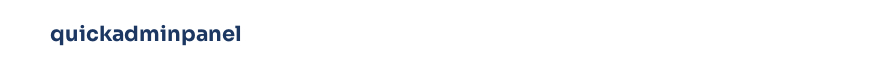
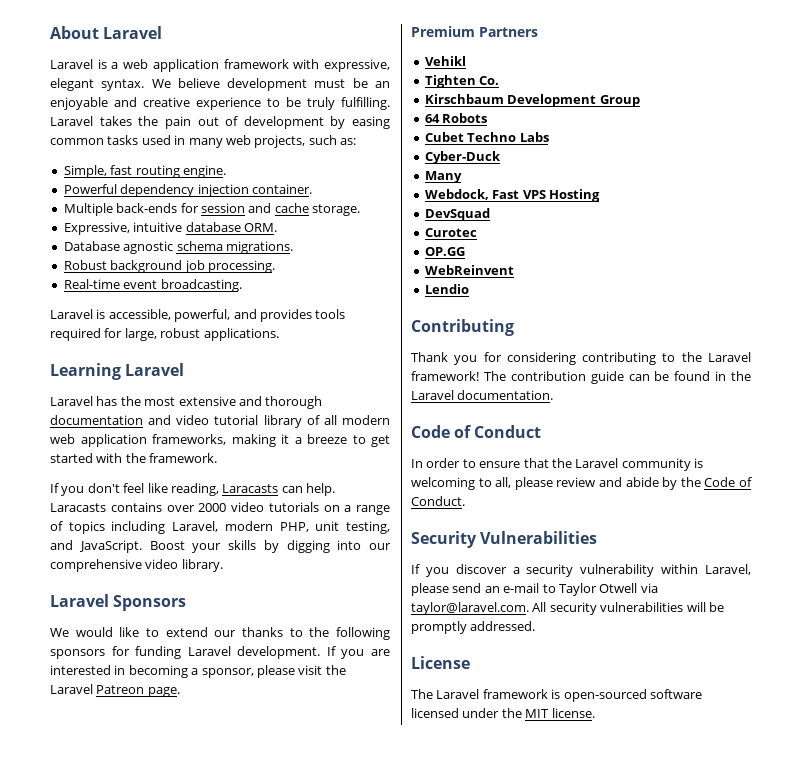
[50,24,242,46] quickadminpanel -> [50,26,163,39] [50,59,390,72] [50,78,390,91] [50,97,390,110] [50,116,390,129] [50,135,356,148] [63,165,226,178] [63,184,312,197] [63,203,360,216] [63,222,277,235] [63,241,293,254] [63,260,275,273] [63,279,242,292] [50,309,346,322] [50,328,279,341] [50,363,185,380] [50,396,323,409] [50,415,391,428] [50,434,390,447] [50,453,218,463] [50,483,335,496] [50,502,390,515] [50,521,390,534] [50,540,391,553] [50,559,223,572] [50,594,187,611] [50,627,390,640] [50,646,390,659] [50,665,346,678] [50,684,180,697] [411,26,538,37] [424,56,466,66] [424,75,500,88] [424,94,640,107] [424,113,488,123] [424,132,549,142] [424,151,501,164] [424,171,462,183] [424,189,600,202] [424,208,490,221] [424,228,477,237] [424,247,465,256] [424,265,514,275] [424,284,469,294] [411,319,514,336] [411,352,751,365] [411,371,751,384] [411,390,554,400] [411,425,542,438] [411,458,703,471] [411,477,752,490] [411,496,465,506] [411,531,598,548] [411,564,751,577] [411,583,658,596] [411,602,724,615] [411,621,536,634] [411,656,470,669] [411,689,702,702] [411,708,595,718] About Laravel // Laravel is a web application framework with expressive, elegant syntax. We believe development must be an enjoyable and creative experience to be truly fulfilling. Laravel takes the pain out of development by easing common tasks used in many web projects, such as: // Simple, fast routing engine. // Powerful dependency injection container. // Multiple back-ends for session and cache storage. // Expressive, intuitive database ORM. // Database agnostic schema migrations. // Robust background job processing. // Real-time event broadcasting. // Laravel is accessible, powerful, and provides tools required for large, robust applications. // Learning Laravel // Laravel has the most extensive and thorough documentation and video tutorial library of all modern web application frameworks, making it a breeze to get started with the framework. // If you don't feel like reading, Laracasts can help. Laracasts contains over 2000 video tutorials on a range of topics including Laravel, modern PHP, unit testing, and JavaScript. Boost your skills by digging into our comprehensive video library. // Laravel Sponsors // We would like to extend our thanks to the following sponsors for funding Laravel development. If you are interested in becoming a sponsor, please visit the Laravel Patreon page. // Premium Partners // Vehikl // Tighten Co. // Kirschbaum Development Group // 64 Robots // Cubet Techno Labs // Cyber-Duck // Many // Webdock, Fast VPS Hosting // DevSquad // Curotec // OP.GG // WebReinvent // Lendio // Contributing // Thank you for considering contributing to the Laravel framework! The contribution guide can be found in the Laravel documentation. // Code of Conduct // In order to ensure that the Laravel community is welcoming to all, please review and abide by the Code of Conduct. // Security Vulnerabilities // If you discover a security vulnerability within Laravel, please send an e-mail to Taylor Otwell via taylor@laravel.com. All security vulnerabilities will be promptly addressed. // License // The Laravel framework is open-sourced software licensed under the MIT license.

